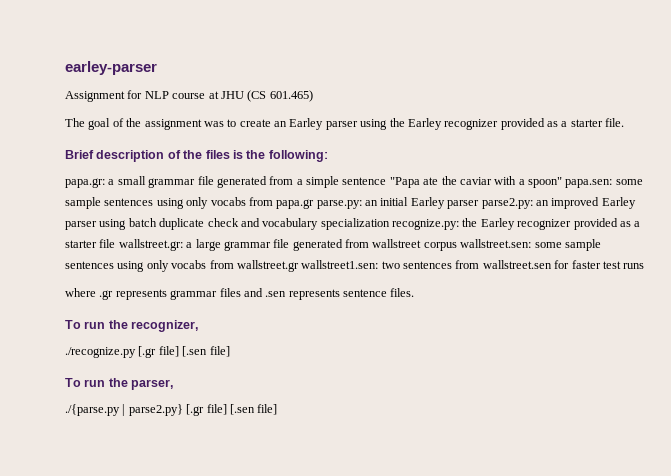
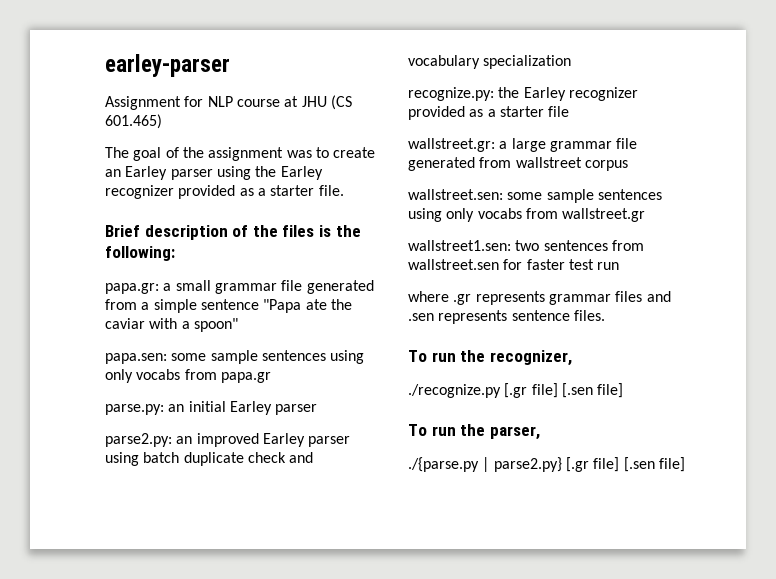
(562, 182) none -> (238, 325) //
(315, 204) none -> (271, 377) //
(480, 204) none -> (318, 409) //
(390, 224) none -> (572, 62) //
(116, 243) none -> (570, 111) //
(457, 246) none -> (628, 165) //
(299, 266) none -> (646, 215) //
[623,263,645,269] runs -> [597,262,620,270] run

